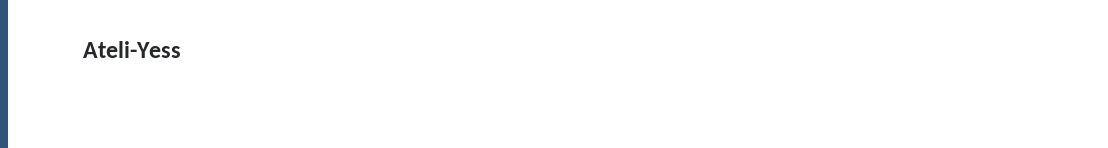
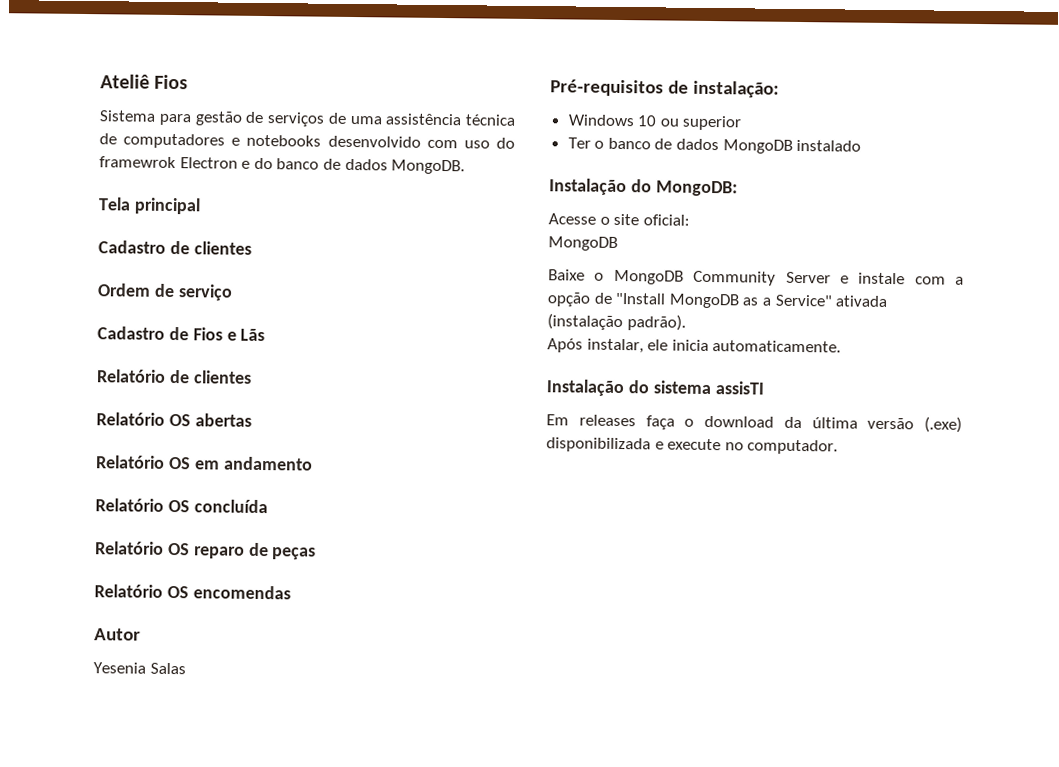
[83,41,181,58] Ateli-Yess -> [100,74,189,90] [99,110,516,127] [99,133,516,149] [99,156,466,175] [98,197,201,215] [98,240,252,255] [97,283,233,301] [97,326,266,342] [96,369,252,384] [96,412,252,427] [96,455,313,471] [95,498,268,514] [95,541,317,560] [94,584,291,600] [94,628,141,641] [93,662,186,675] [550,79,779,98] [567,114,742,131] [567,137,862,154] [549,178,738,197] [548,213,690,226] [548,236,618,251] [548,269,964,286] [547,292,888,309] [547,313,686,331] [547,338,842,354] [546,379,765,397] [546,414,962,433] [546,437,839,455] Ateliê Fios // Sistema para gestão de serviços de uma assistência técnica de computadores e notebooks desenvolvido com uso do framewrok Electron e do banco de dados MongoDB. // Tela principal // Cadastro de clientes // Ordem de serviço // Cadastro de Fios e Lãs // Relatório de clientes // Relatório OS abertas // Relatório OS em andamento // Relatório OS concluída // Relatório OS reparo de peças // Relatório OS encomendas // Autor // Yesenia Salas // Pré-requisitos de instalação: // Windows 10 ou superior // Ter o banco de dados MongoDB instalado // Instalação do MongoDB: // Acesse o site oficial: // MongoDB // Baixe o MongoDB Community Server e instale com a opção de "Install MongoDB as a Service" ativada (instalação padrão). // Após instalar, ele inicia automaticamente. // Instalação do sistema assisTI // Em releases faça o download da última versão (.exe) disponibilizada e execute no computador.

